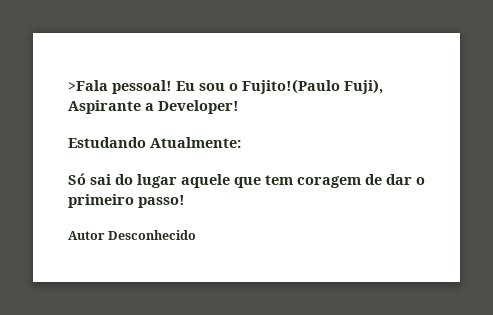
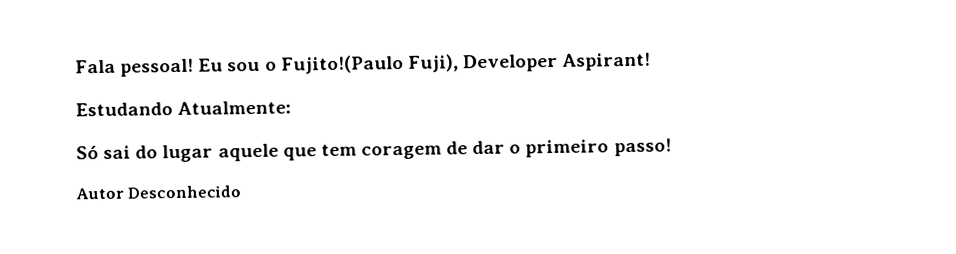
[68,80,108,91] >Fala -> [75,59,116,74] Fala
[68,100,239,114] Aspirante a Developer! -> [462,52,652,73] Developer Aspirant!

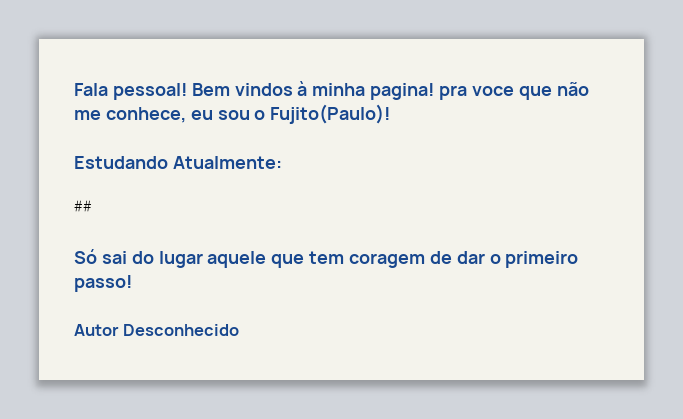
[198,52,652,75] Eu sou o Fujito!(Paulo Fuji), Developer Aspirant! -> [191,81,589,100] [74,104,391,124] Bem vindos à minha pagina! pra voce que não me conhece, eu sou o Fujito(Paulo)!
(292, 107) none -> [74,200,92,212] // ##

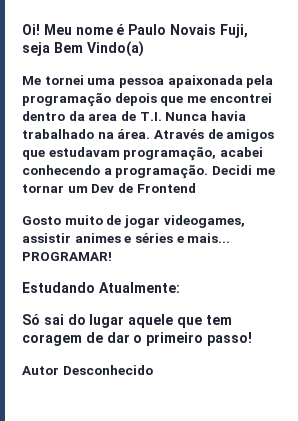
[74,81,589,100] [74,104,391,124] Fala pessoal! Bem vindos à minha pagina! pra voce que não me conhece, eu sou o Fujito(Paulo)! -> [22,24,248,38] [22,41,144,57] [22,75,274,88] [22,92,272,107] [22,111,246,121] [22,129,275,142] [22,146,263,161] [22,164,275,179] [22,183,196,193] [22,215,245,228] [22,233,231,243] [22,252,112,261] Oi! Meu nome é Paulo Novais Fuji, seja Bem Vindo(a) // Me tornei uma pessoa apaixonada pela programação depois que me encontrei dentro da area de T.I. Nunca havia trabalhado na área. Através de amigos que estudavam programação, acabei conhecendo a programação. Decidi me tornar um Dev de Frontend // Gosto muito de jogar videogames, assistir animes e séries e mais... PROGRAMAR!
[74,200,92,212] // ## -> (180, 287) none

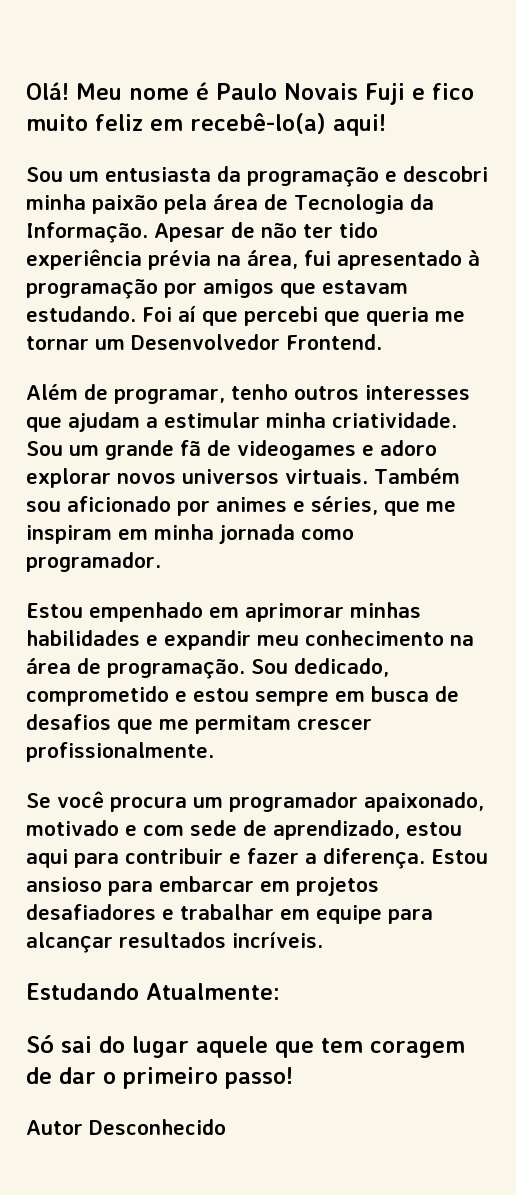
[22,24,40,35] Oi! -> [26,82,69,100] Olá!
[219,24,248,38] [22,41,144,57] [22,75,274,88] [22,92,272,107] [22,111,246,121] [22,129,275,142] [22,146,263,161] [22,164,275,179] [22,183,196,193] [22,215,245,228] [22,233,231,243] [22,252,112,261] Fuji, seja Bem Vindo(a) // Me tornei uma pessoa apaixonada pela programação depois que me encontrei dentro da area de T.I. Nunca havia trabalhado na área. Através de amigos que estudavam programação, acabei conhecendo a programação. Decidi me tornar um Dev de Frontend // Gosto muito de jogar videogames, assistir animes e séries e mais... PROGRAMAR! -> [365,83,474,105] [26,113,386,136] [26,166,488,187] [26,194,434,214] [26,222,378,243] [26,249,480,270] [26,278,408,299] [26,305,465,326] [26,334,382,350] [26,384,470,404] [26,412,457,432] [26,440,437,460] [26,468,460,488] [26,496,456,516] [26,524,354,544] [26,552,161,572] [26,602,421,622] [26,630,474,650] [26,658,389,679] [26,686,459,706] [26,714,372,734] [26,742,214,762] [26,791,484,812] [26,820,462,840] [26,848,488,869] [26,876,379,896] [26,904,433,924] [26,931,323,953] Fuji e fico muito feliz em recebê-lo(a) aqui! // Sou um entusiasta da programação e descobri minha paixão pela área de Tecnologia da Informação. Apesar de não ter tido experiência prévia na área, fui apresentado à programação por amigos que estavam estudando. Foi aí que percebi que queria me tornar um Desenvolvedor Frontend. // Além de programar, tenho outros interesses que ajudam a estimular minha criatividade. Sou um grande fã de videogames e adoro explorar novos universos virtuais. Também sou aficionado por animes e séries, que me inspiram em minha jornada como programador. // Estou empenhado em aprimorar minhas habilidades e expandir meu conhecimento na área de programação. Sou dedicado, comprometido e estou sempre em busca de desafios que me permitam crescer profissionalmente. // Se você procura um programador apaixonado, motivado e com sede de aprendizado, estou aqui para contribuir e fazer a diferença. Estou ansioso para embarcar em projetos desafiadores e trabalhar em equipe para alcançar resultados incríveis.

